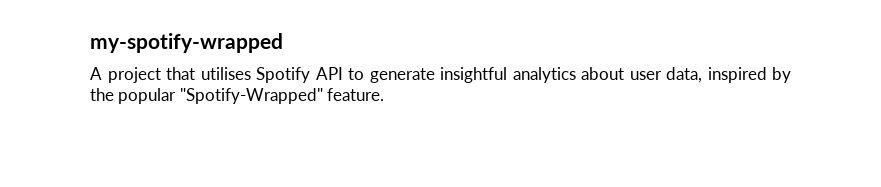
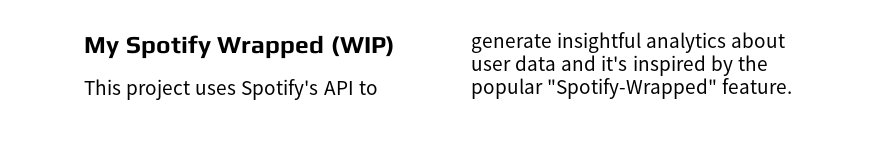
[90,33,283,53] [90,67,310,83] my-spotify-wrapped // A project that utilises Spotify -> [84,35,395,59] [84,79,319,100] My Spotify Wrapped (WIP) // This project uses Spotify's
[666,67,702,83] data, -> [515,55,628,71] data and it's

